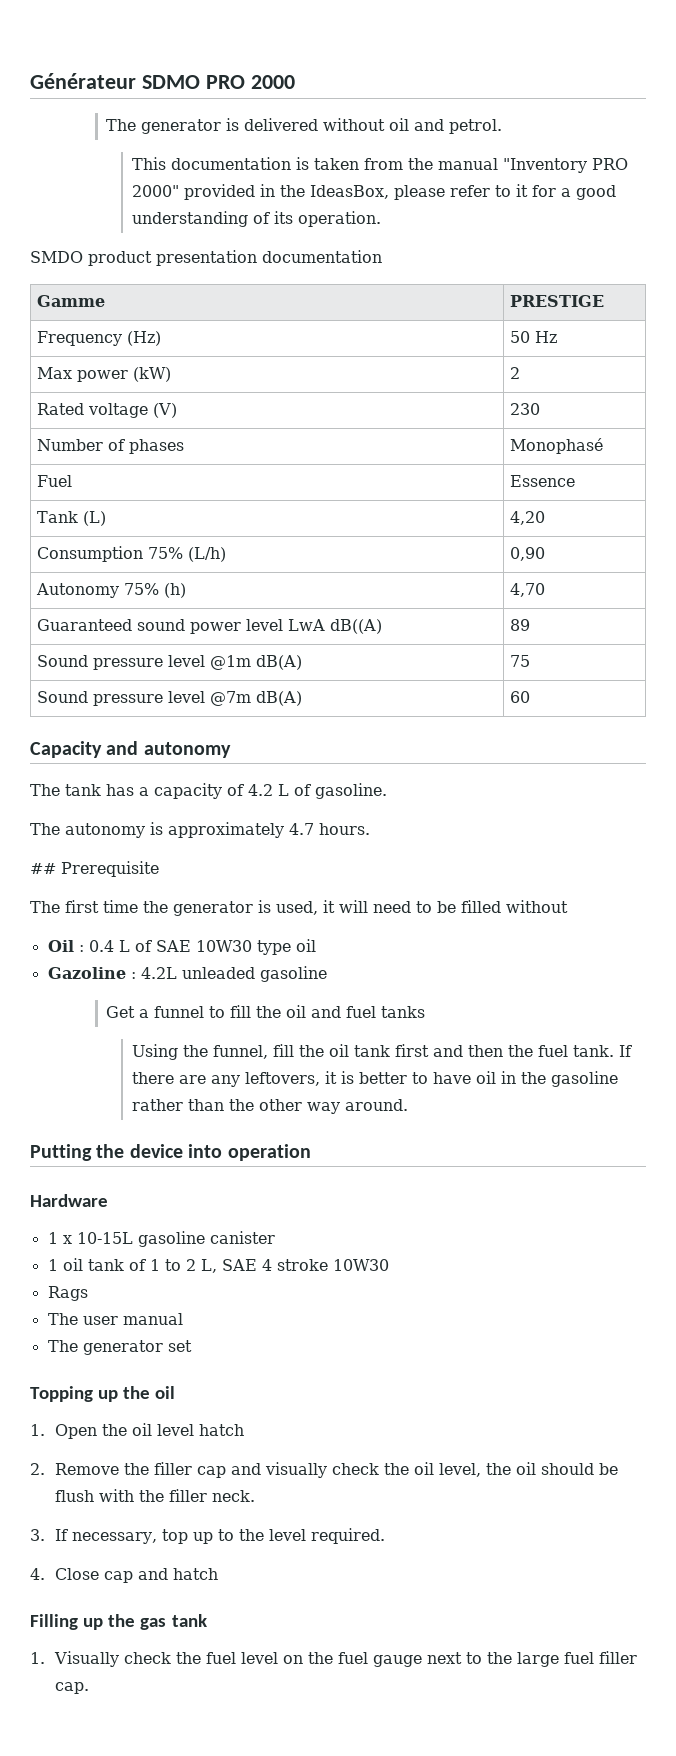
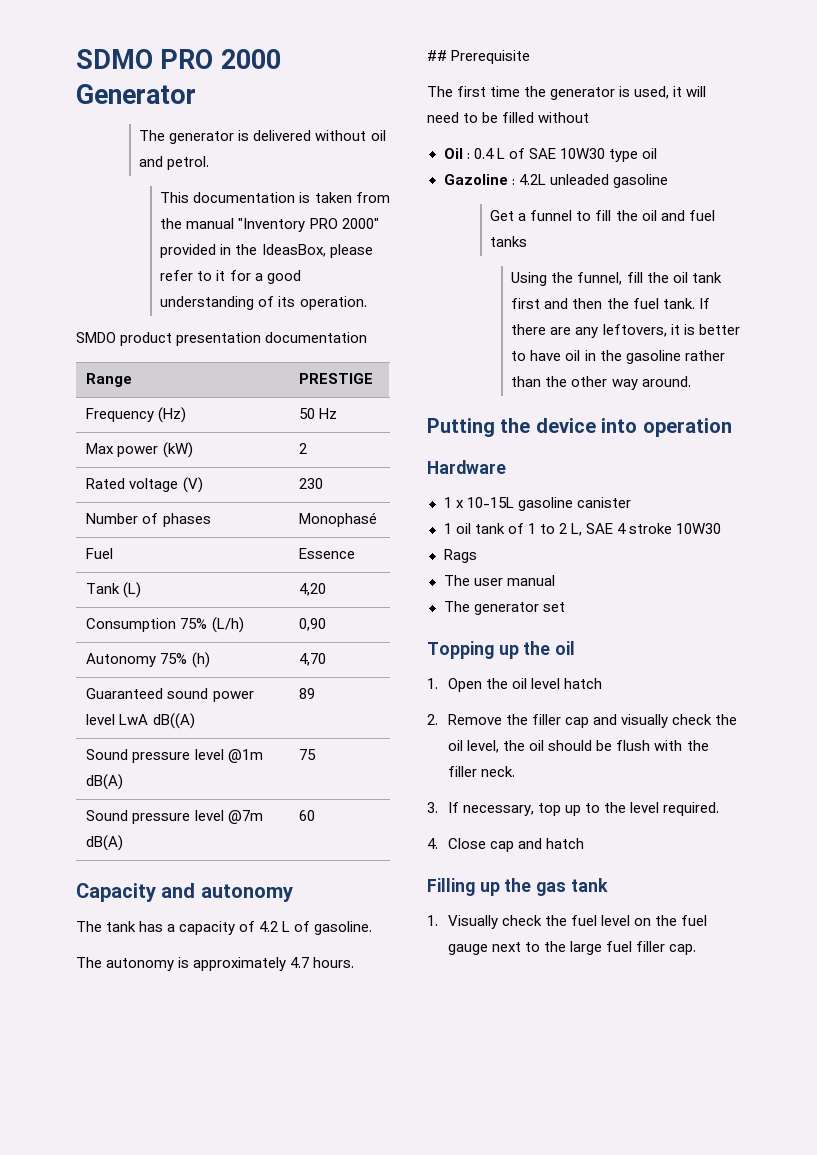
[30,73,136,89] Générateur -> (76, 59) none
(295, 82) none -> [76,84,196,104] Generator
[36,295,105,307] Gamme -> [86,373,133,387] Range

